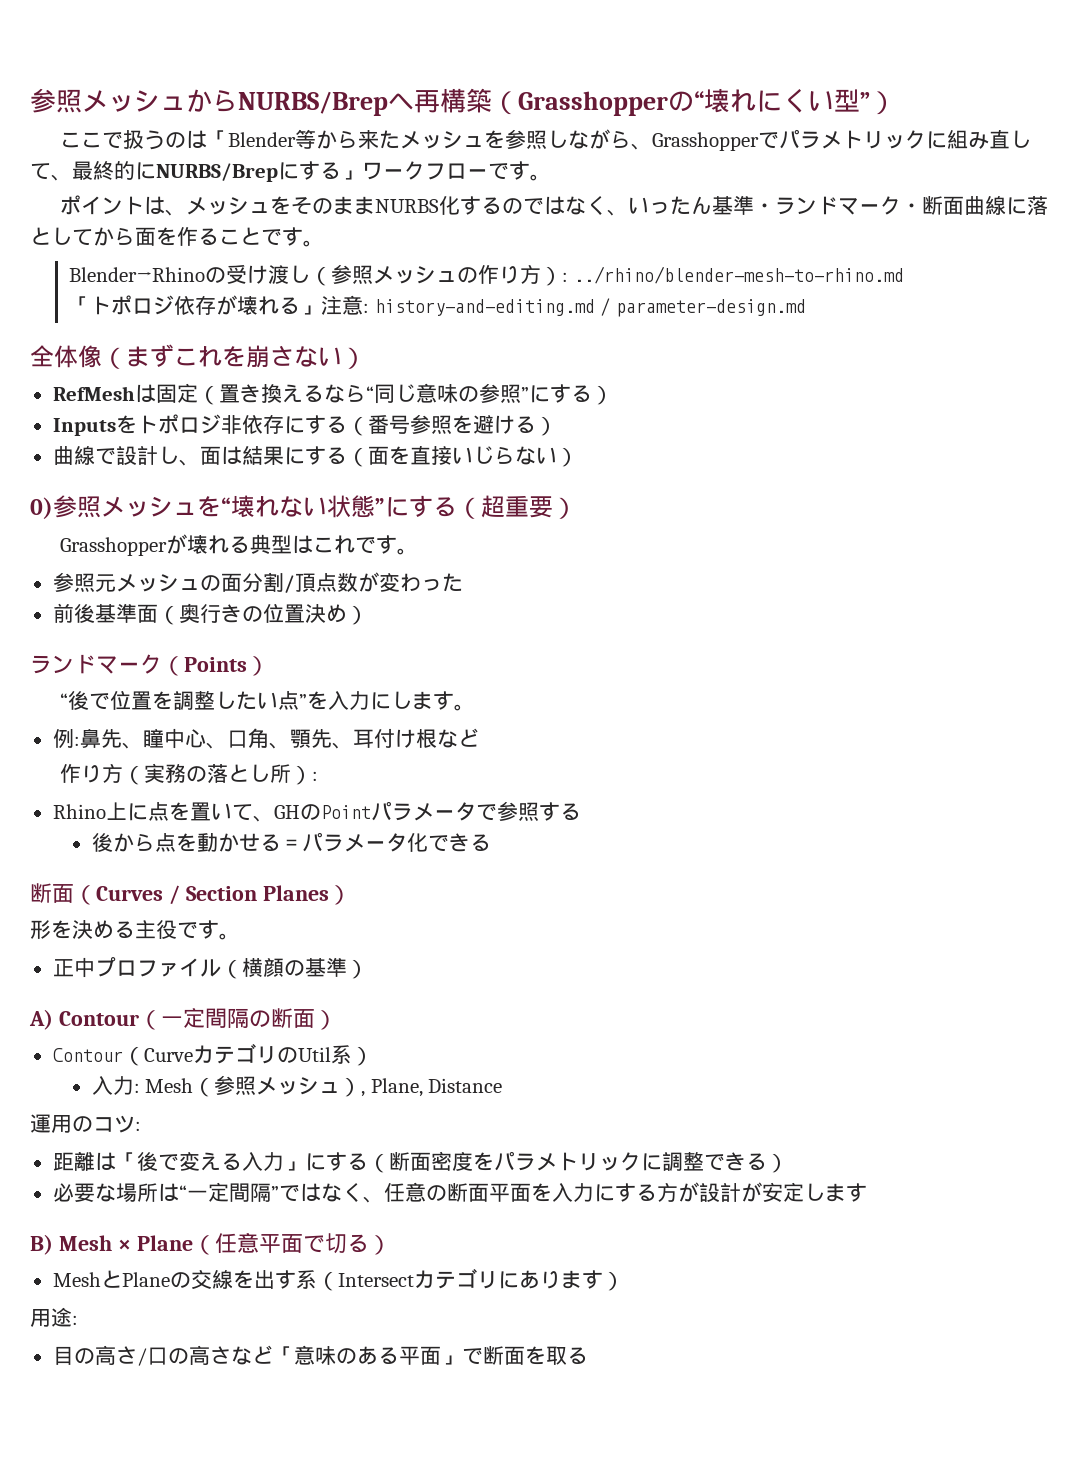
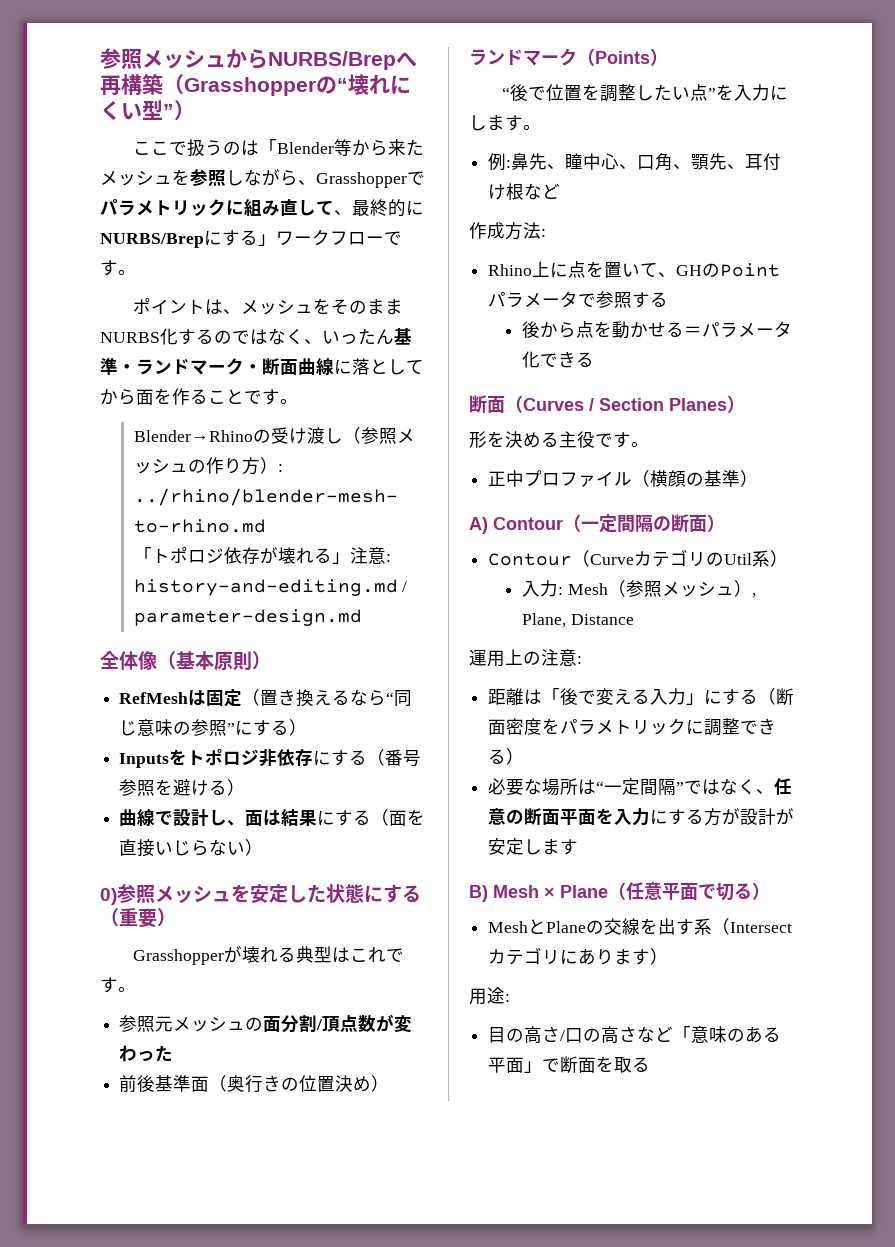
[126,344,342,368] まずこれを崩さない -> [176,651,252,671] 基本原則
[221,495,505,519] “壊れない状態”にする（超 -> [250,883,421,903] [100,908,119,927] 安定した状態にする（
[80,763,312,785] り方（実務の落とし所） -> [487,222,541,240] 成方法
[72,1115,135,1133] のコツ -> [505,649,577,666] 上の注意

